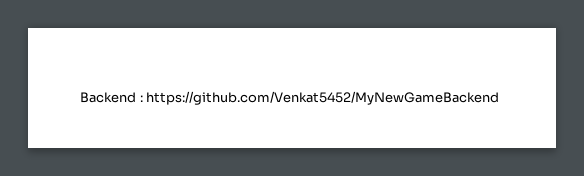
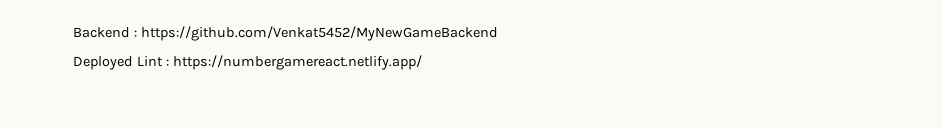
(500, 98) none -> [73,55,422,70] // Deployed Lint : https://numbergamereact.netlify.app/

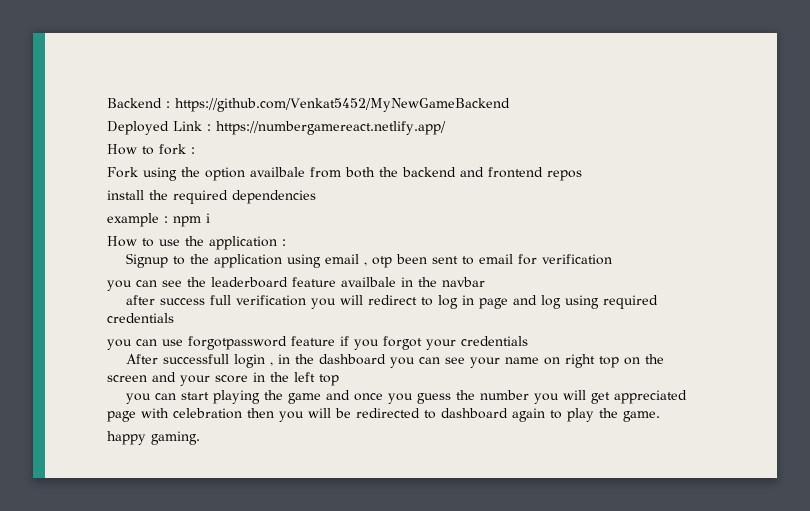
[136,56,163,67] Lint -> [173,121,202,131] Link
(422, 62) none -> [107,144,195,155] [107,167,582,181] [107,190,316,204] [107,213,210,227] [107,236,286,250] [126,253,613,268] [107,277,485,291] [126,295,659,309] [107,313,174,323] [107,336,528,350] [126,354,665,368] [107,372,339,386] [126,390,688,404] [107,408,660,422] [107,431,200,445] // How to fork : // Fork using the option availbale from both the backend and frontend repos // install the required dependencies // example : npm i // How to use the application : // Signup to the application using email , otp been sent to email for verification // you can see the leaderboard feature availbale in the navbar // after success full verification you will redirect to log in page and log using required credentials // you can use forgotpassword feature if you forgot your credentials // After successfull login , in the dashboard you can see your name on right top on the screen and your score in the left top // you can start playing the game and once you guess the number you will get appreciated page with celebration then you will be redirected to dashboard again to play the game. // happy gaming.

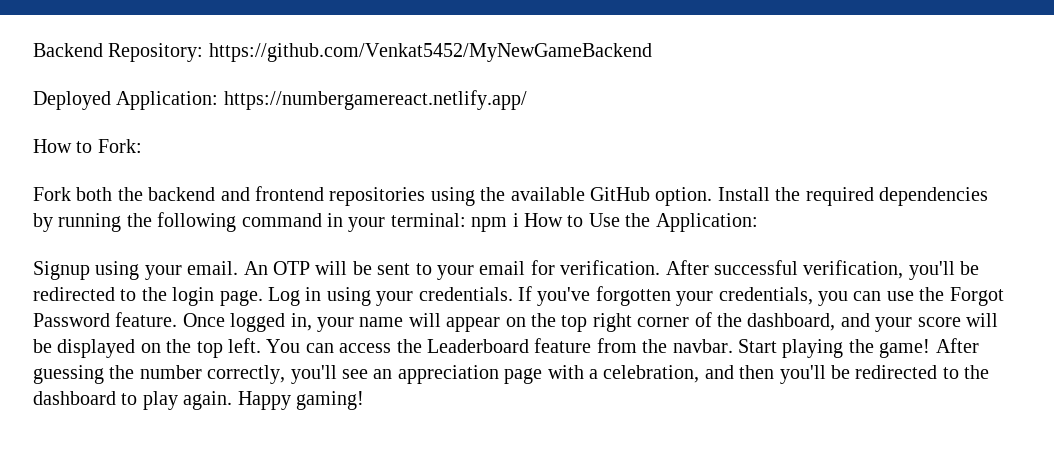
[166,101,170,108] : -> [108,43,204,62] Repository:
[173,121,211,131] Link : -> [116,91,219,110] Application:
[159,144,195,155] fork : -> [97,139,142,153] Fork:
[143,167,341,181] using the option availbale from -> (71, 194) none
[547,170,582,181] [107,190,316,204] [107,213,168,227] repos // install the required dependencies // example : -> [329,187,988,206] [33,212,466,232] repositories using the available GitHub option. Install the required dependencies by running the following command in your terminal:
[107,236,286,250] [126,253,613,268] [107,277,485,291] [126,295,659,309] [107,313,174,323] [107,336,528,350] [126,354,665,368] [107,372,339,386] [126,390,688,404] [107,408,660,422] [107,431,200,445] // How to use the application : // Signup to the application using email , otp been sent to email for verification // you can see the leaderboard feature availbale in the navbar // after success full verification you will redirect to log in page and log using required credentials // you can use forgotpassword feature if you forgot your credentials // After successfull login , in the dashboard you can see your name on right top on the screen and your score in the left top // you can start playing the game and once you guess the number you will get appreciated page with celebration then you will be redirected to dashboard again to play the game. // happy gaming. -> [523,213,758,232] [33,260,980,280] [33,286,1004,306] [33,312,998,332] [33,338,979,358] [33,365,990,384] [33,391,364,410] How to Use the Application: // Signup using your email. An OTP will be sent to your email for verification. After successful verification, you'll be redirected to the login page. Log in using your credentials. If you've forgotten your credentials, you can use the Forgot Password feature. Once logged in, your name will appear on the top right corner of the dashboard, and your score will be displayed on the top left. You can access the Leaderboard feature from the navbar. Start playing the game! After guessing the number correctly, you'll see an appreciation page with a celebration, and then you'll be redirected to the dashboard to play again. Happy gaming!

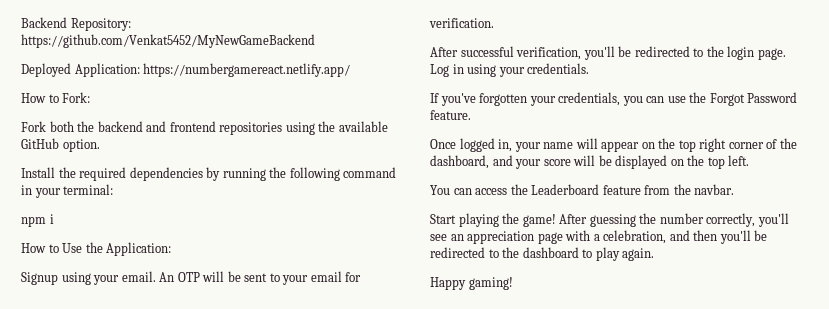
(713, 196) none -> (100, 145) //
(466, 220) none -> (114, 189) //
(519, 220) none -> (54, 219) //
(661, 267) none -> (494, 23) //
(513, 294) none -> (590, 68) //
(178, 319) none -> (471, 115) //
(261, 345) none -> (750, 160) //
(733, 346) none -> (735, 189) //
(233, 400) none -> (655, 254) //

